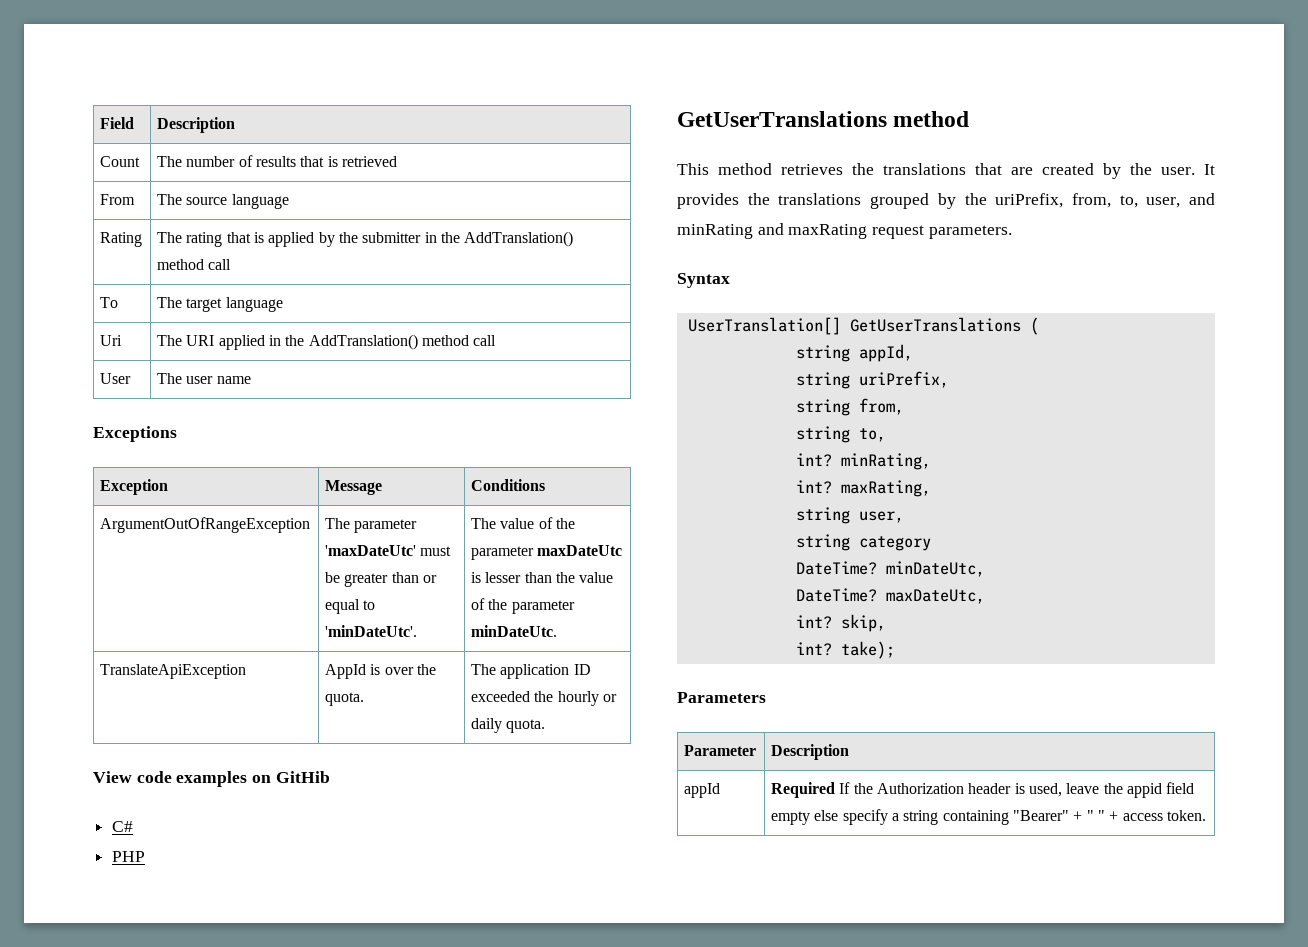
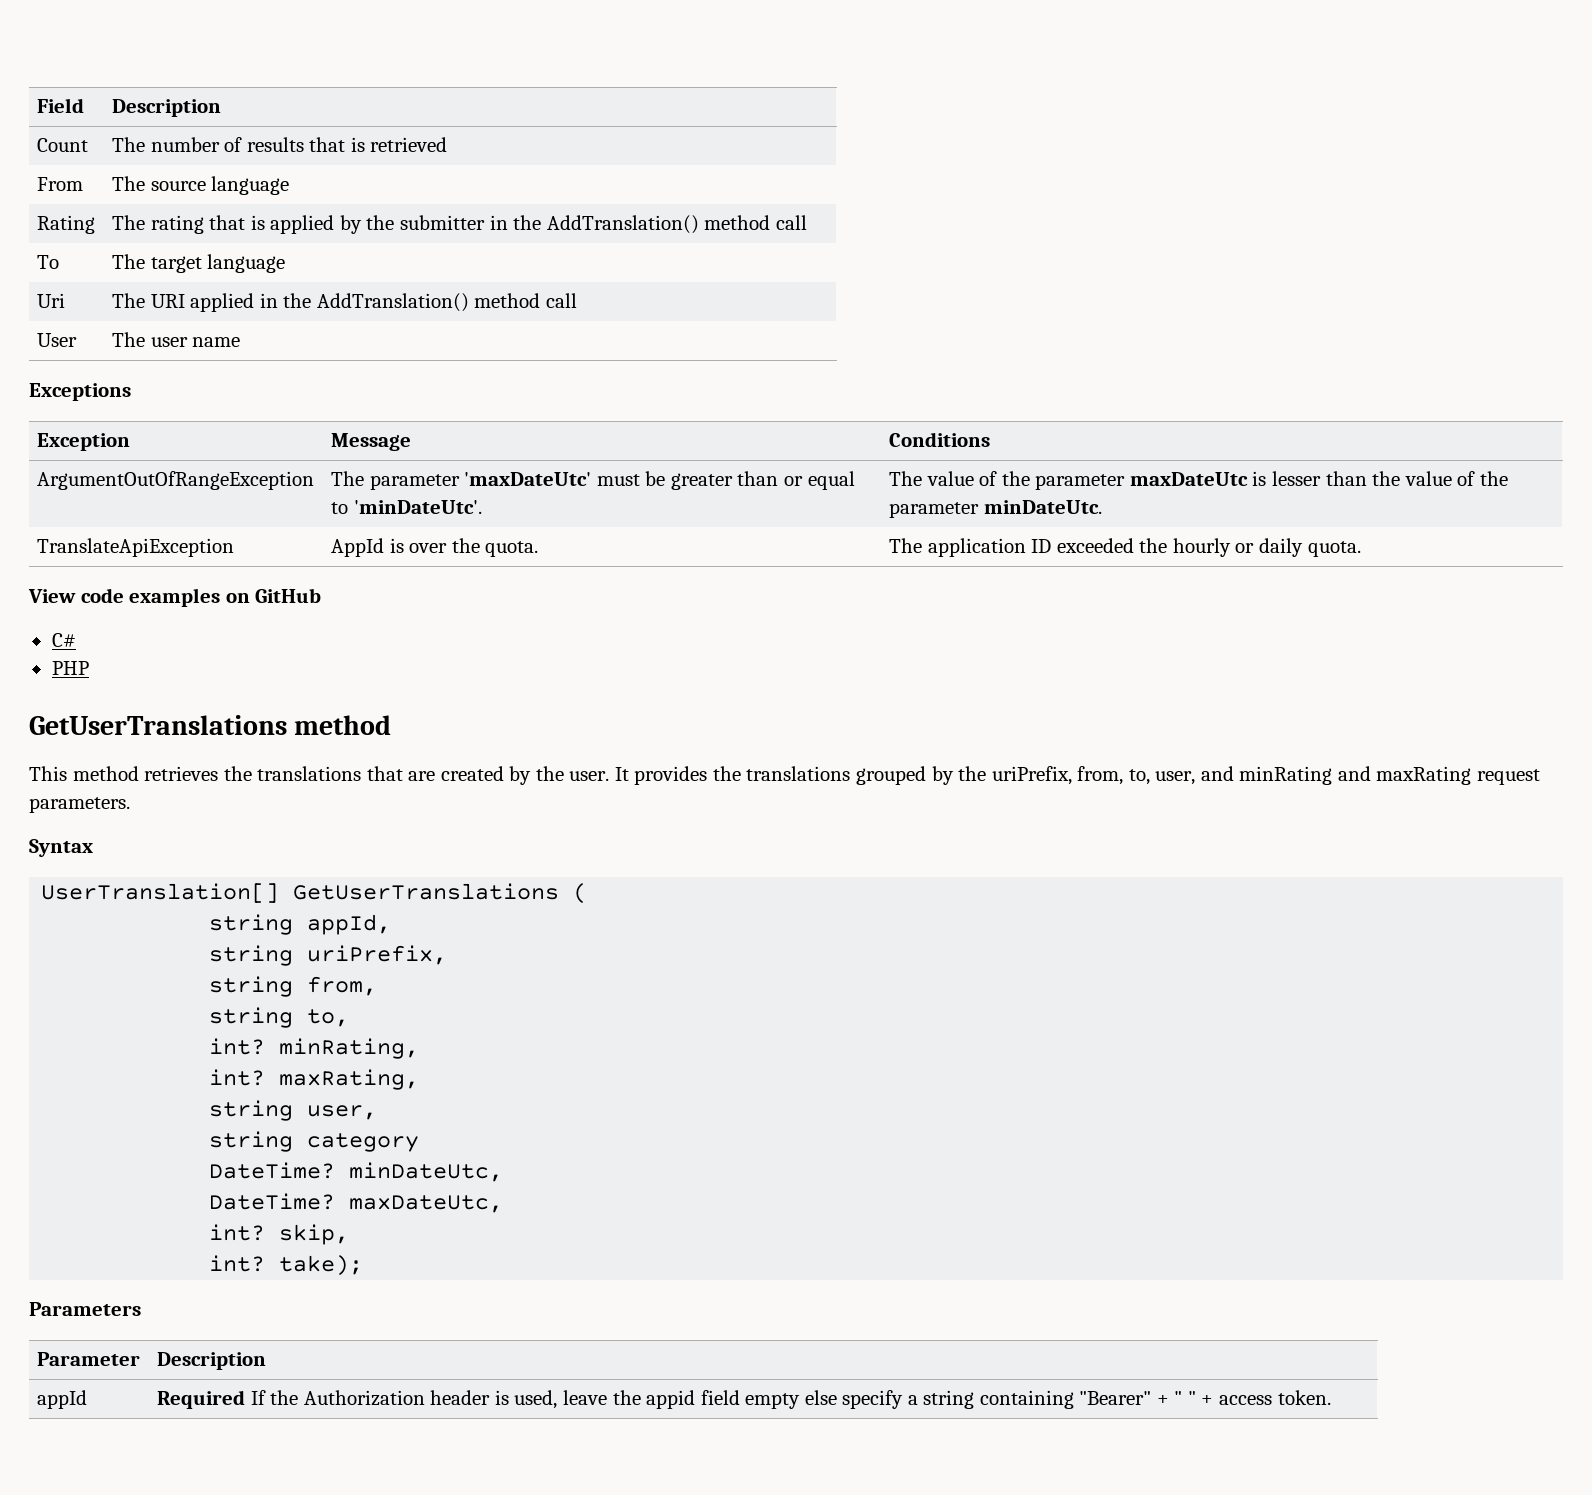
[275,771,330,783] GitHib -> [255,588,322,603] GitHub

